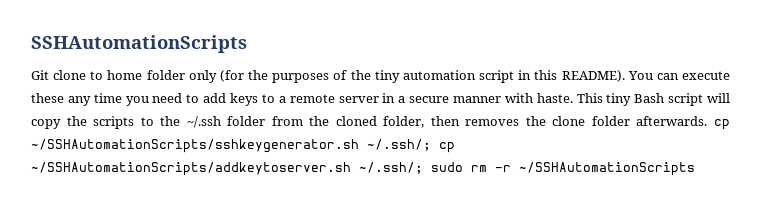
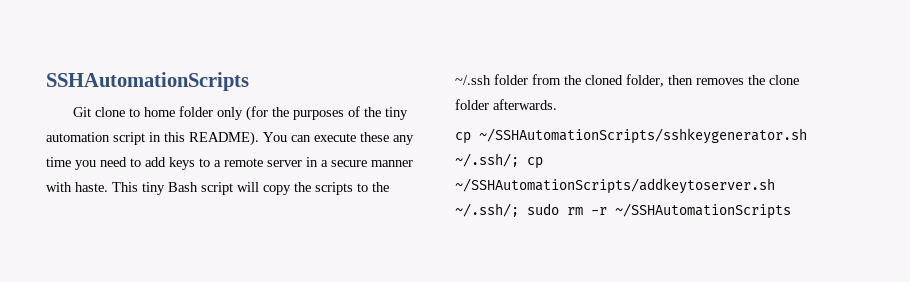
(708, 121) none -> (557, 104) //

